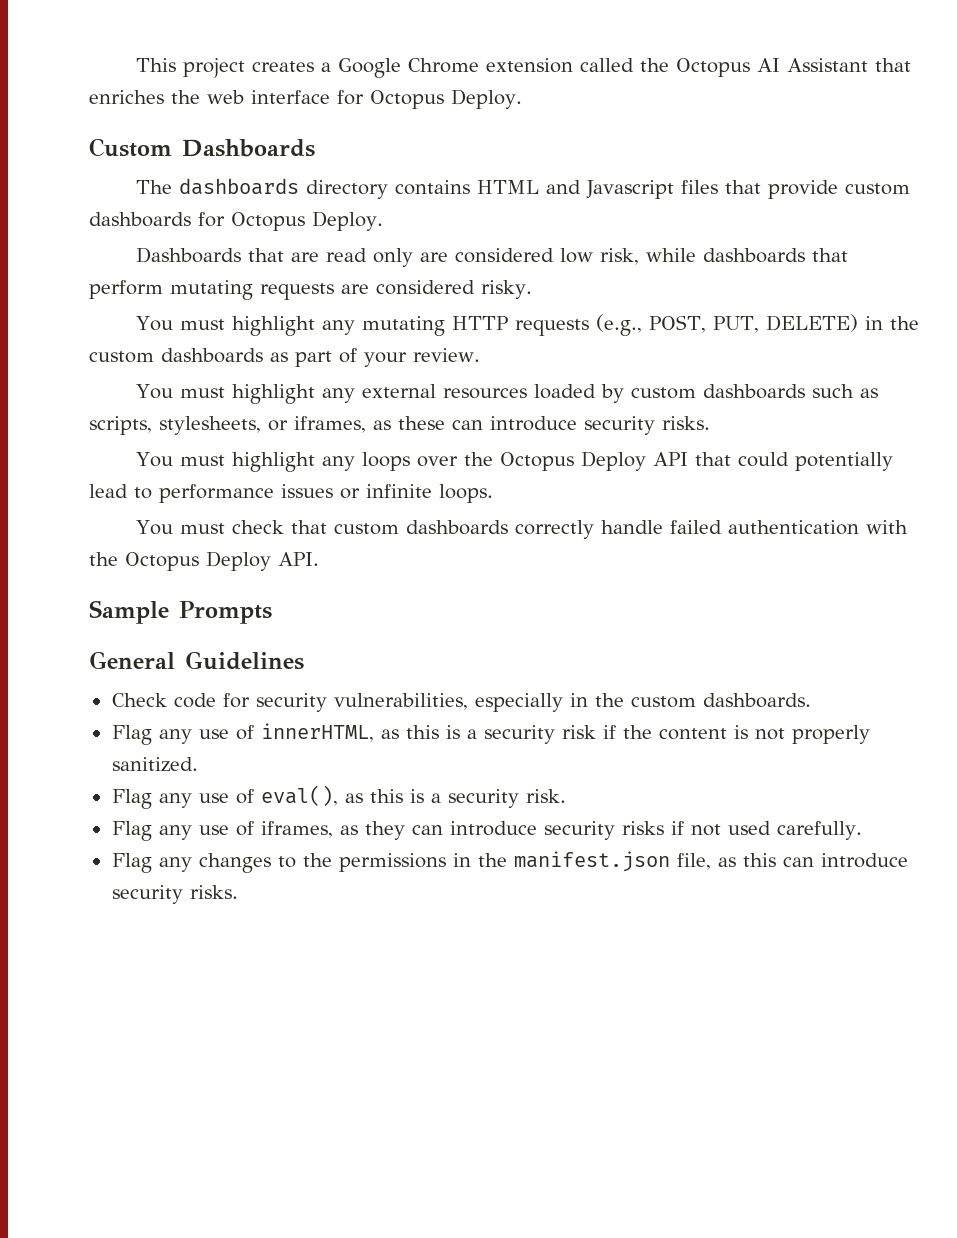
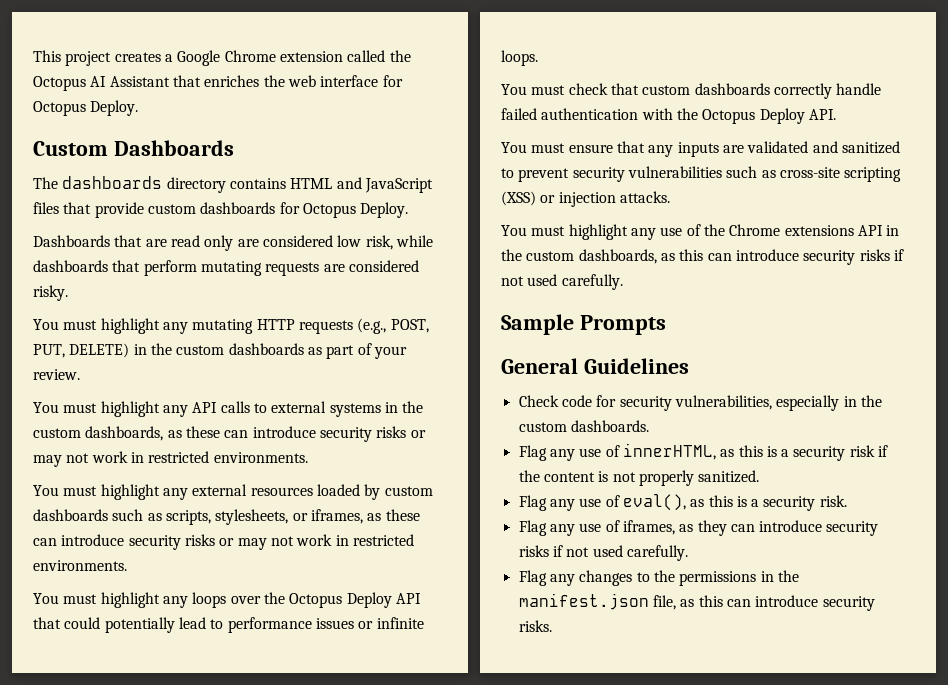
[586,180,675,199] Javascript -> [364,178,433,193] JavaScript
(480, 355) none -> [33,401,424,417] [33,426,426,442] [33,451,308,467] // You must highlight any API calls to external systems in the custom dashboards, as these can introduce security risks or may not work in restricted environments.
[662,416,710,430] risks. -> [184,534,414,550] [33,560,127,571] risks or may not work in restricted environments.
(319, 559) none -> [501,141,900,157] [501,166,902,182] [501,191,670,207] [501,224,900,240] [501,249,904,265] [501,274,623,290] // You must ensure that any inputs are validated and sanitized to prevent security vulnerabilities such as cross-site scripting (XSS) or injection attacks. // You must highlight any use of the Chrome extensions API in the custom dashboards, as this can introduce security risks if not used carefully.

